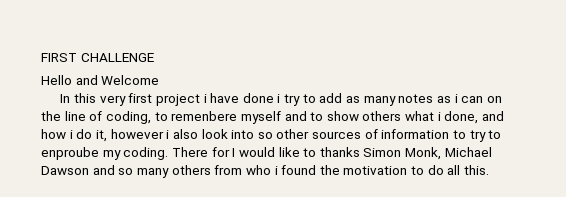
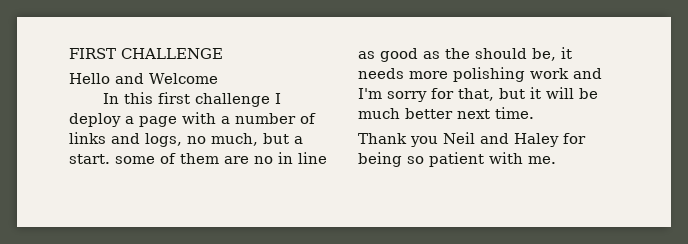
[99,93,502,106] [41,111,505,124] [41,129,502,142] [41,147,492,160] [41,165,490,178] very first project i have done i try to add as many notes as i can on the line of coding, to remenbere myself and to show others what i done, and how i do it, however i also look into so other sources of information to try to enproube my coding. There for I would like to thanks Simon Monk, Michael Dawson and so many others from who i found the motivation to do all this. -> [157,92,281,107] [69,112,316,127] [69,132,303,147] [69,152,327,164] [358,47,572,62] [358,67,602,82] [358,87,598,102] [358,107,534,119] [358,132,586,147] [358,152,556,167] first challenge I deploy a page with a number of links and logs, no much, but a start. some of them are no in line as good as the should be, it needs more polishing work and I'm sorry for that, but it will be much better next time. // Thank you Neil and Haley for being so patient with me.

